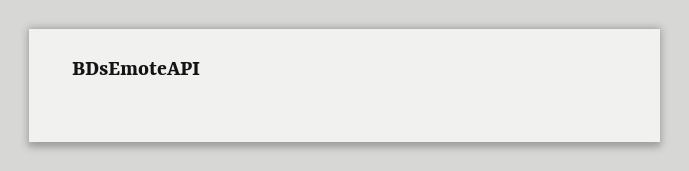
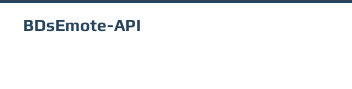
[72,62,200,75] BDsEmoteAPI -> [23,19,141,32] BDsEmote-API

